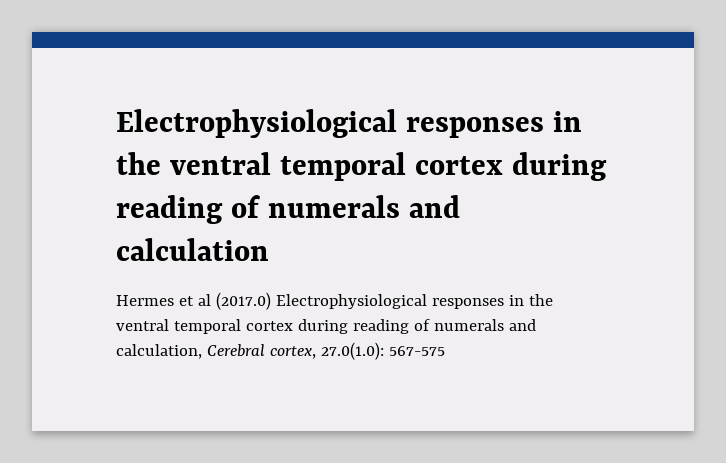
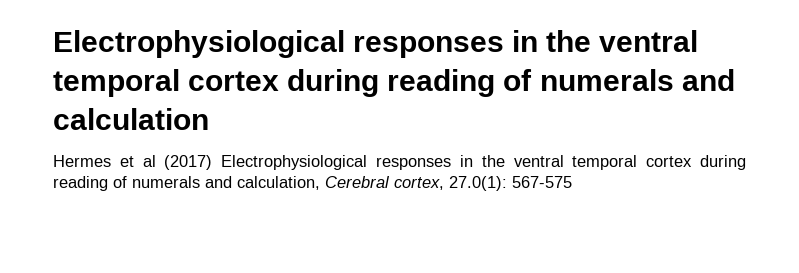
[215,292,271,310] (2017.0) -> [164,155,213,170] (2017)
[320,342,384,360] 27.0(1.0): -> [449,176,507,191] 27.0(1):

